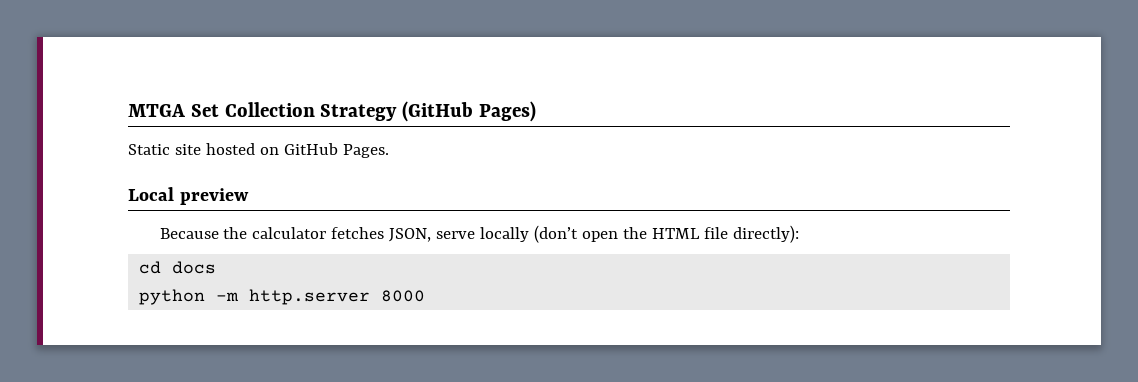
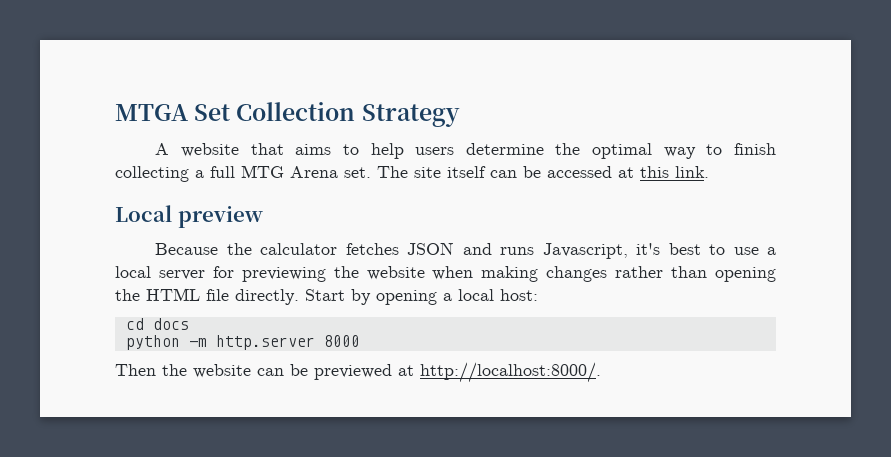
[402,101,537,122] [128,143,389,158] (GitHub Pages) // Static site hosted on GitHub Pages. -> [155,143,776,159] [115,165,709,182] // A website that aims to help users determine the optimal way to finish collecting a full MTG Arena set. The site itself can be accessed at this link.
[389,225,800,243] JSON, serve locally (don’t open the HTML file directly): -> [407,242,777,259] [115,266,776,282] [115,288,538,305] JSON and runs Javascript, it's best to use a local server for previewing the website when making changes rather than opening the HTML file directly. Start by opening a local host:
(426, 296) none -> [115,362,601,383] // Then the website can be previewed at http://localhost:8000/.

